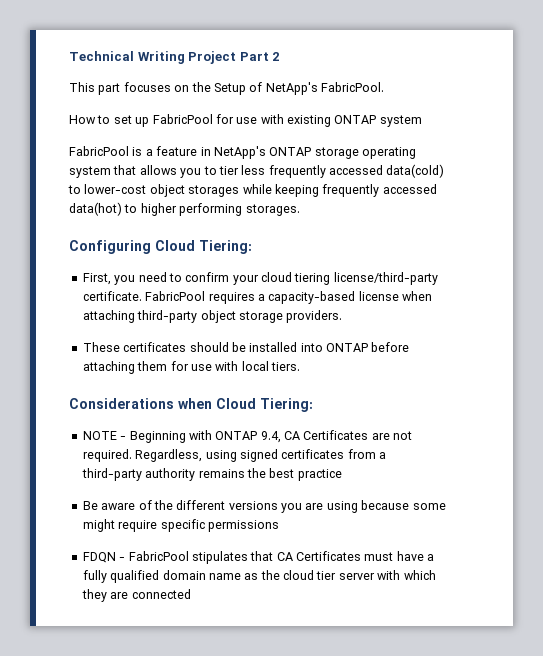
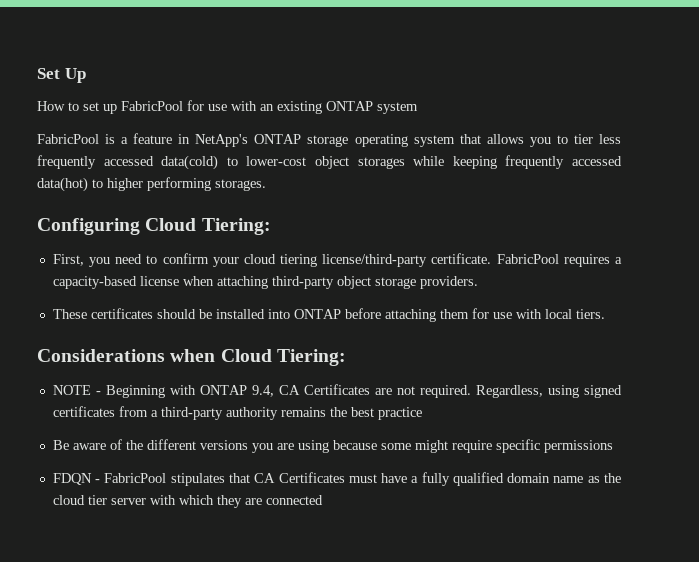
[69,51,280,64] [69,82,384,95] Technical Writing Project Part 2 // This part focuses on the Setup of NetApp's FabricPool. -> [37,68,86,83] Set Up
(284, 119) none -> [260,104,274,111] an

